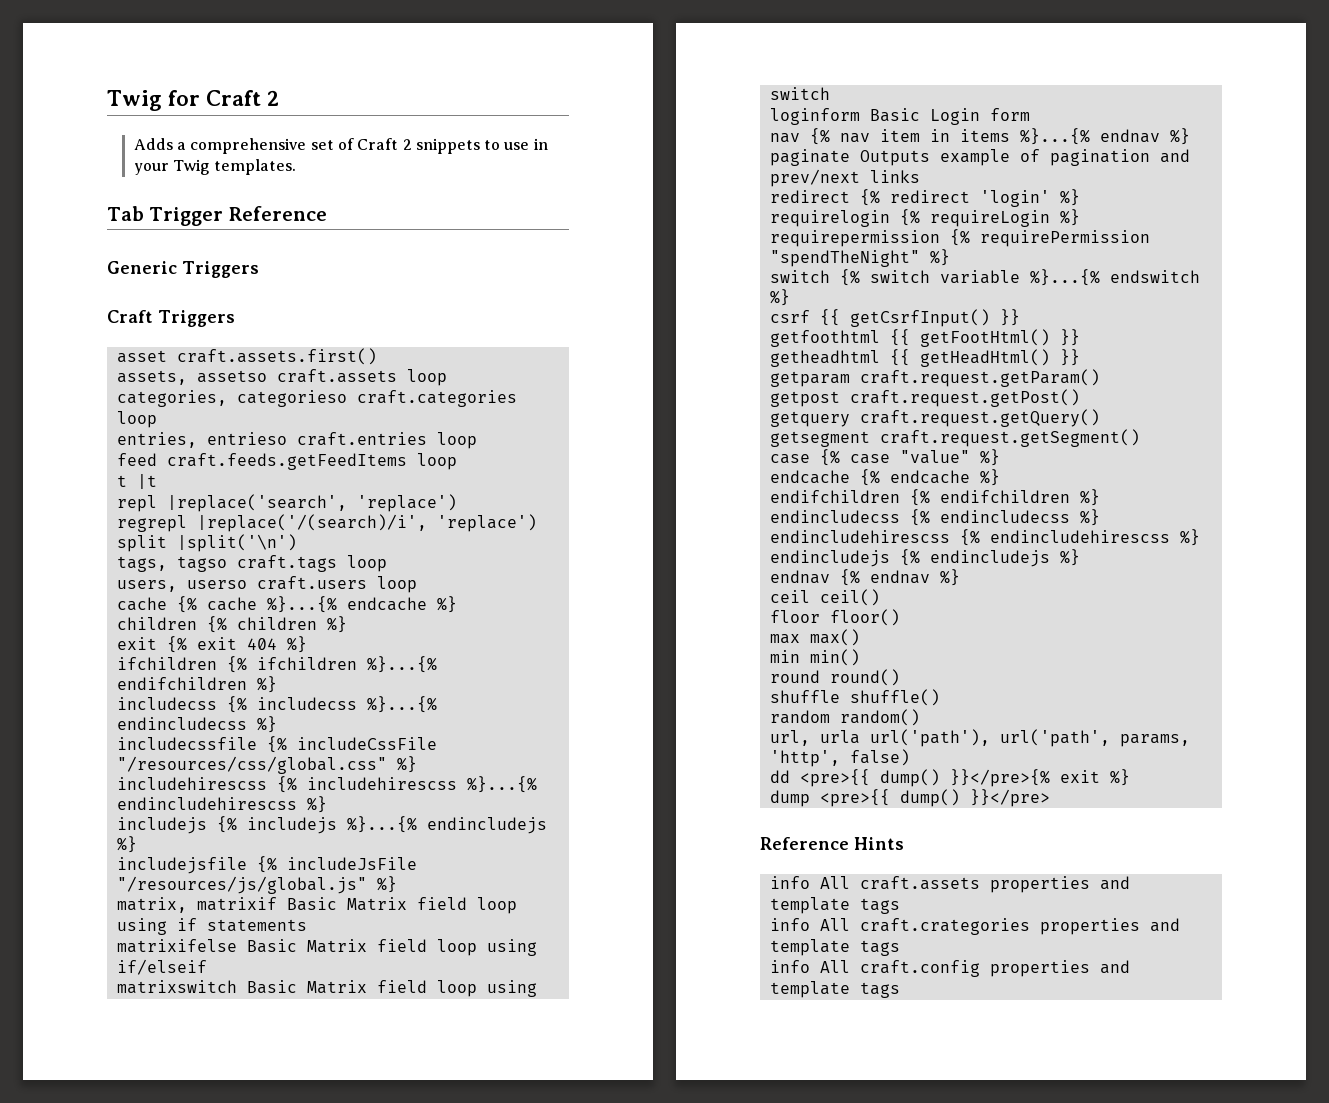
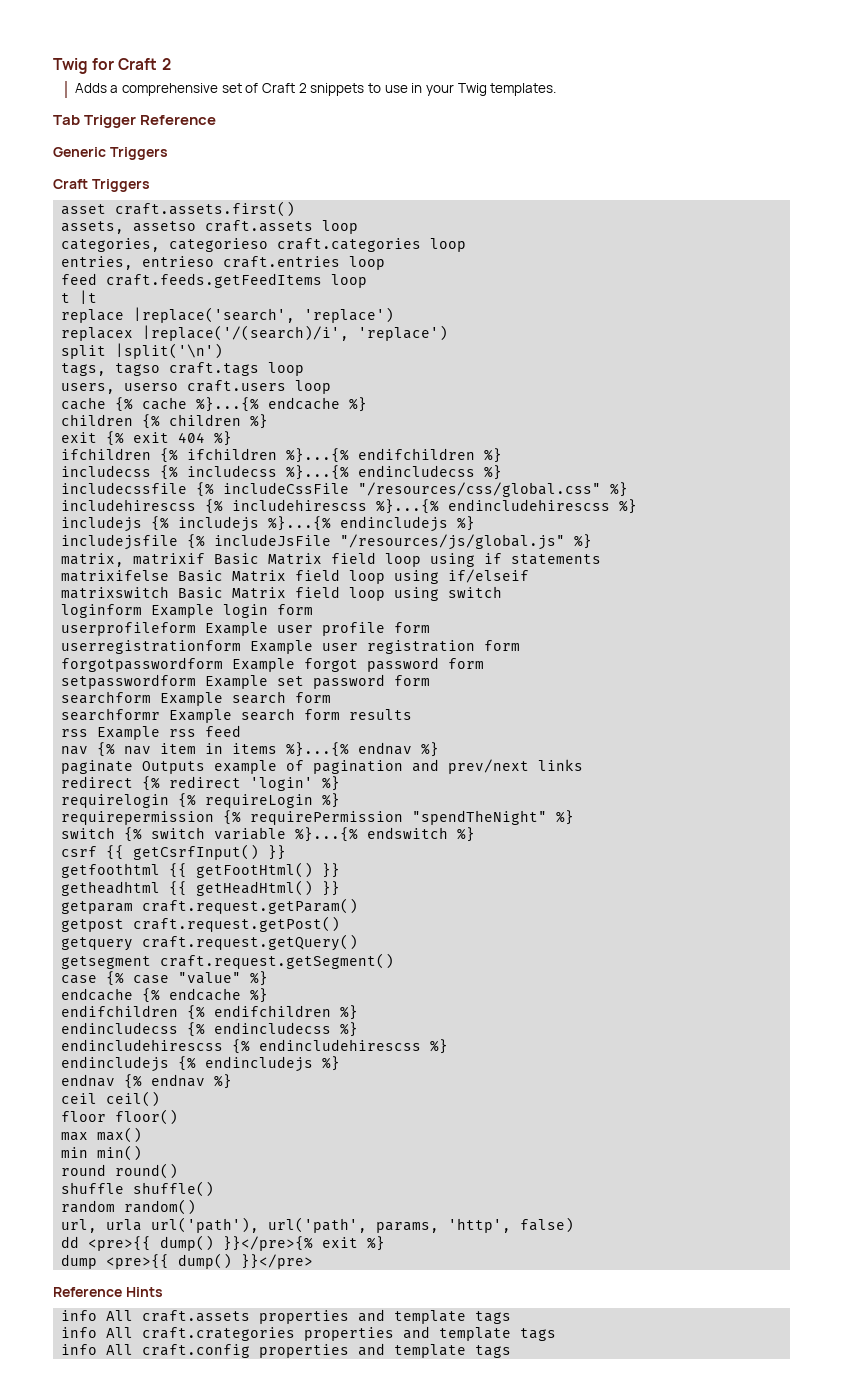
[116,495,157,512] repl -> [61,309,125,323] replace
[116,515,187,532] regrepl -> [61,327,134,341] replacex
[869,108,1030,125] Basic Login form -> [151,604,314,618] [61,622,431,636] [61,640,521,654] [61,657,485,672] [61,674,431,689] [61,691,332,706] [61,708,413,723] [61,725,242,740] Example login form // userprofileform Example user profile form // userregistrationform Example user registration form // forgotpasswordform Example forgot password form // setpasswordform Example set password form // searchform Example search form // searchformr Example search form results // rss Example rss feed

